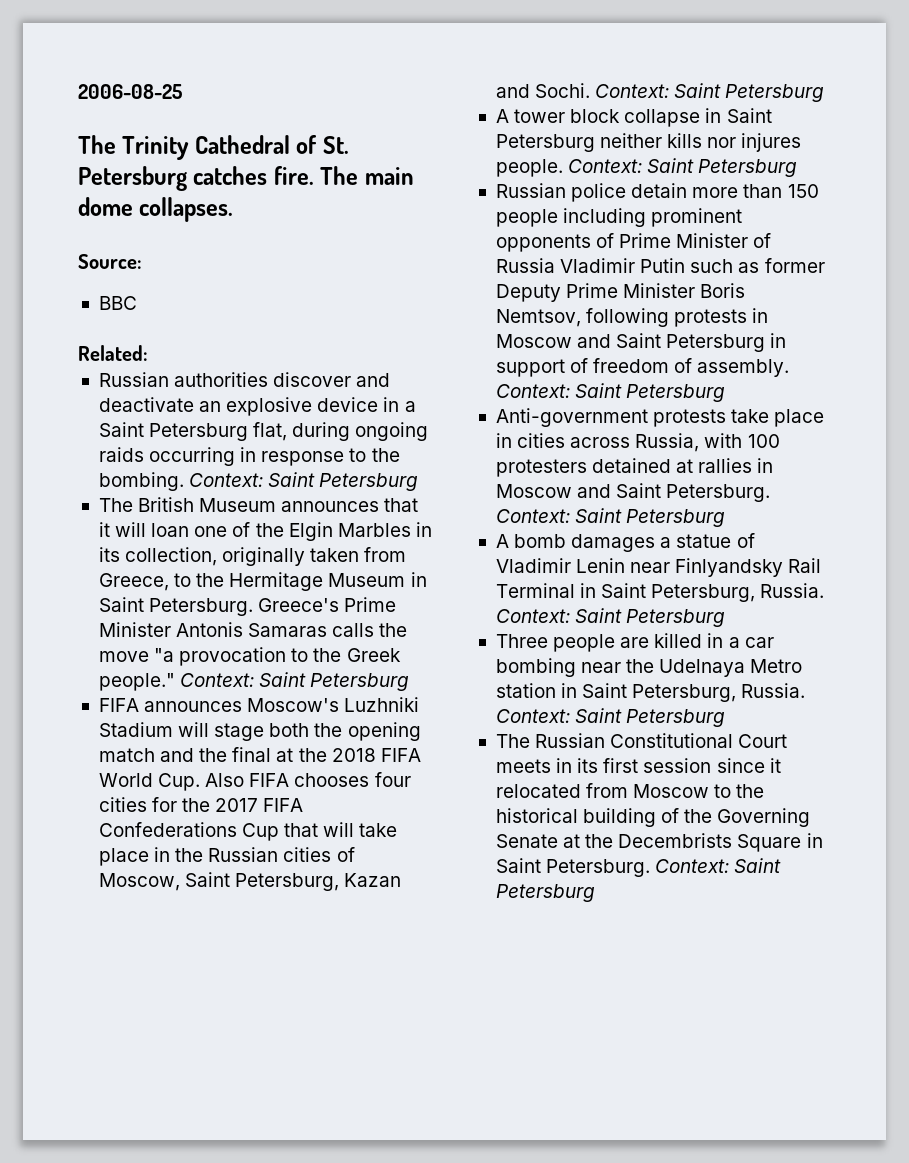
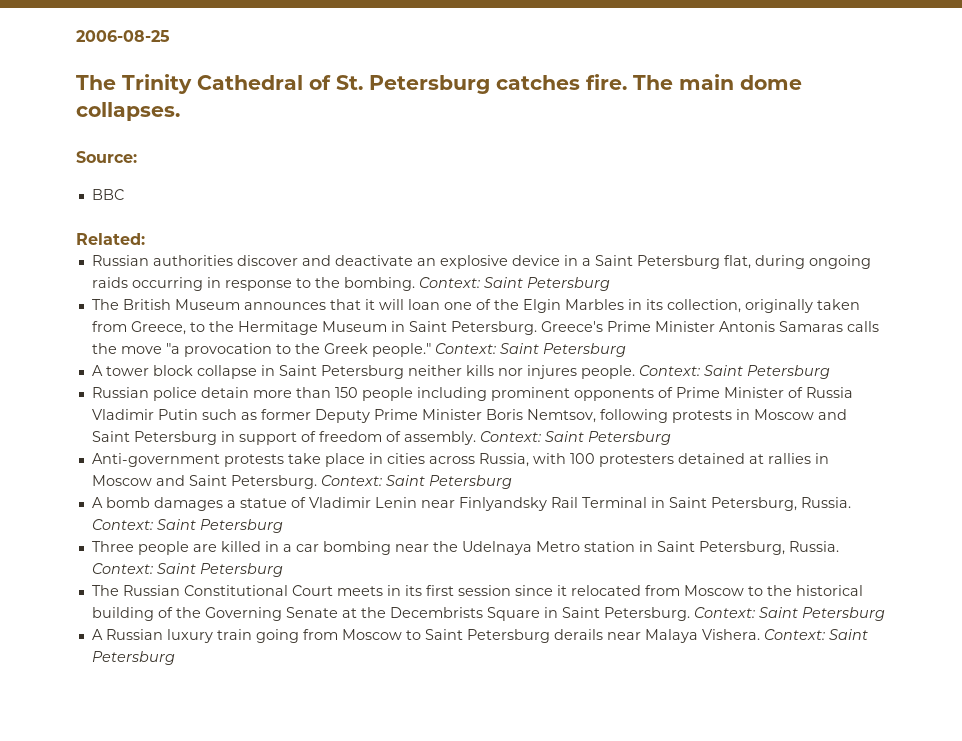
[98,697,420,712] [98,722,421,741] [98,747,421,762] [98,772,411,791] [98,797,304,812] [98,822,398,841] [98,847,355,866] [98,872,402,891] [495,83,825,102] // FIFA announces Moscow's Luzhniki Stadium will stage both the opening match and the final at the 2018 FIFA World Cup. Also FIFA chooses four cities for the 2017 FIFA Confederations Cup that will take place in the Russian cities of Moscow, Saint Petersburg, Kazan and Sochi. Context: Saint Petersburg -> (626, 350) none
(595, 893) none -> [91,629,868,643] [91,651,175,665] // A Russian luxury train going from Moscow to Saint Petersburg derails near Malaya Vishera. Context: Saint Petersburg

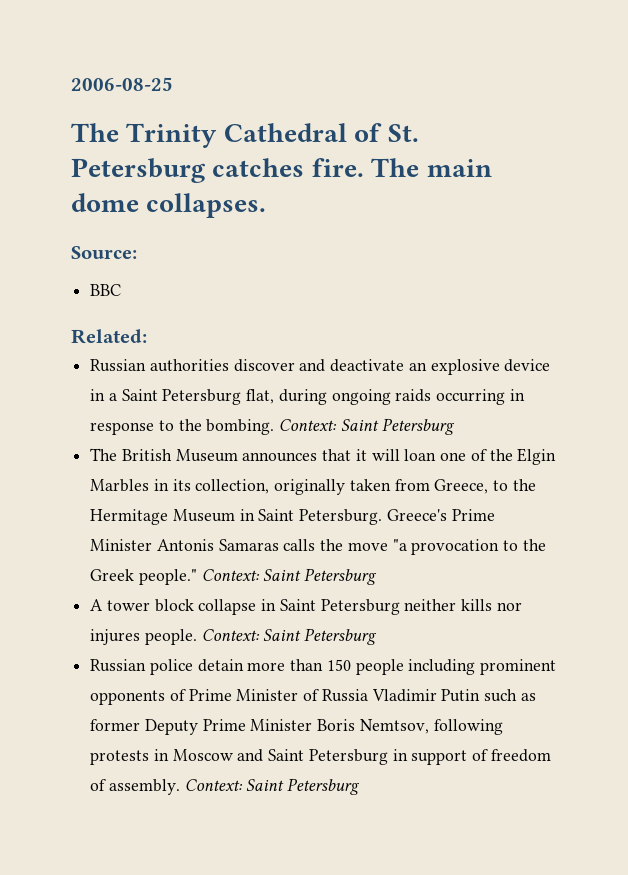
[91,453,829,467] [91,475,512,489] [91,497,851,511] [91,519,283,533] [91,541,839,555] [91,563,283,577] [91,585,863,596] [91,607,885,621] [91,629,868,643] [91,651,175,665] // Anti-government protests take place in cities across Russia, with 100 protesters detained at rallies in Moscow and Saint Petersburg. Context: Saint Petersburg // A bomb damages a statue of Vladimir Lenin near Finlyandsky Rail Terminal in Saint Petersburg, Russia. Context: Saint Petersburg // Three people are killed in a car bombing near the Udelnaya Metro station in Saint Petersburg, Russia. Context: Saint Petersburg // The Russian Constitutional Court meets in its first session since it relocated from Moscow to the historical building of the Governing Senate at the Decembrists Square in Saint Petersburg. Context: Saint Petersburg // A Russian luxury train going from Moscow to Saint Petersburg derails near Malaya Vishera. Context: Saint Petersburg -> (361, 786) none

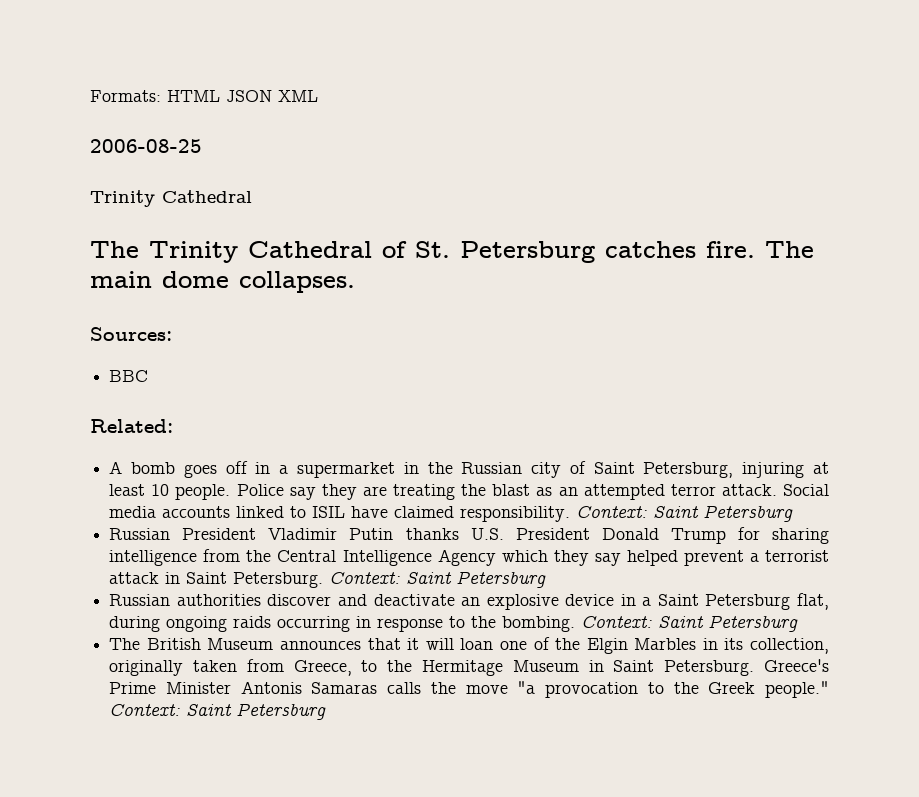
(71, 84) none -> [90,90,318,102] Formats: HTML JSON XML //
(173, 84) none -> [90,190,252,207] // Trinity Cathedral
[71,246,137,259] Source: -> [90,327,172,341] Sources:
(147, 336) none -> [109,461,829,478] [109,484,830,500] [109,505,794,522] [109,527,829,544] [109,549,829,566] [109,571,547,588] // A bomb goes off in a supermarket in the Russian city of Saint Petersburg, injuring at least 10 people. Police say they are treating the blast as an attempted terror attack. Social media accounts linked to ISIL have claimed responsibility. Context: Saint Petersburg // Russian President Vladimir Putin thanks U.S. President Donald Trump for sharing intelligence from the Central Intelligence Agency which they say helped prevent a terrorist attack in Saint Petersburg. Context: Saint Petersburg
[90,599,522,615] [90,628,378,645] [90,659,557,675] [90,689,536,705] [90,719,503,735] [90,749,551,765] [90,778,361,795] // A tower block collapse in Saint Petersburg neither kills nor injures people. Context: Saint Petersburg // Russian police detain more than 150 people including prominent opponents of Prime Minister of Russia Vladimir Putin such as former Deputy Prime Minister Boris Nemtsov, following protests in Moscow and Saint Petersburg in support of freedom of assembly. Context: Saint Petersburg -> (327, 711) none

